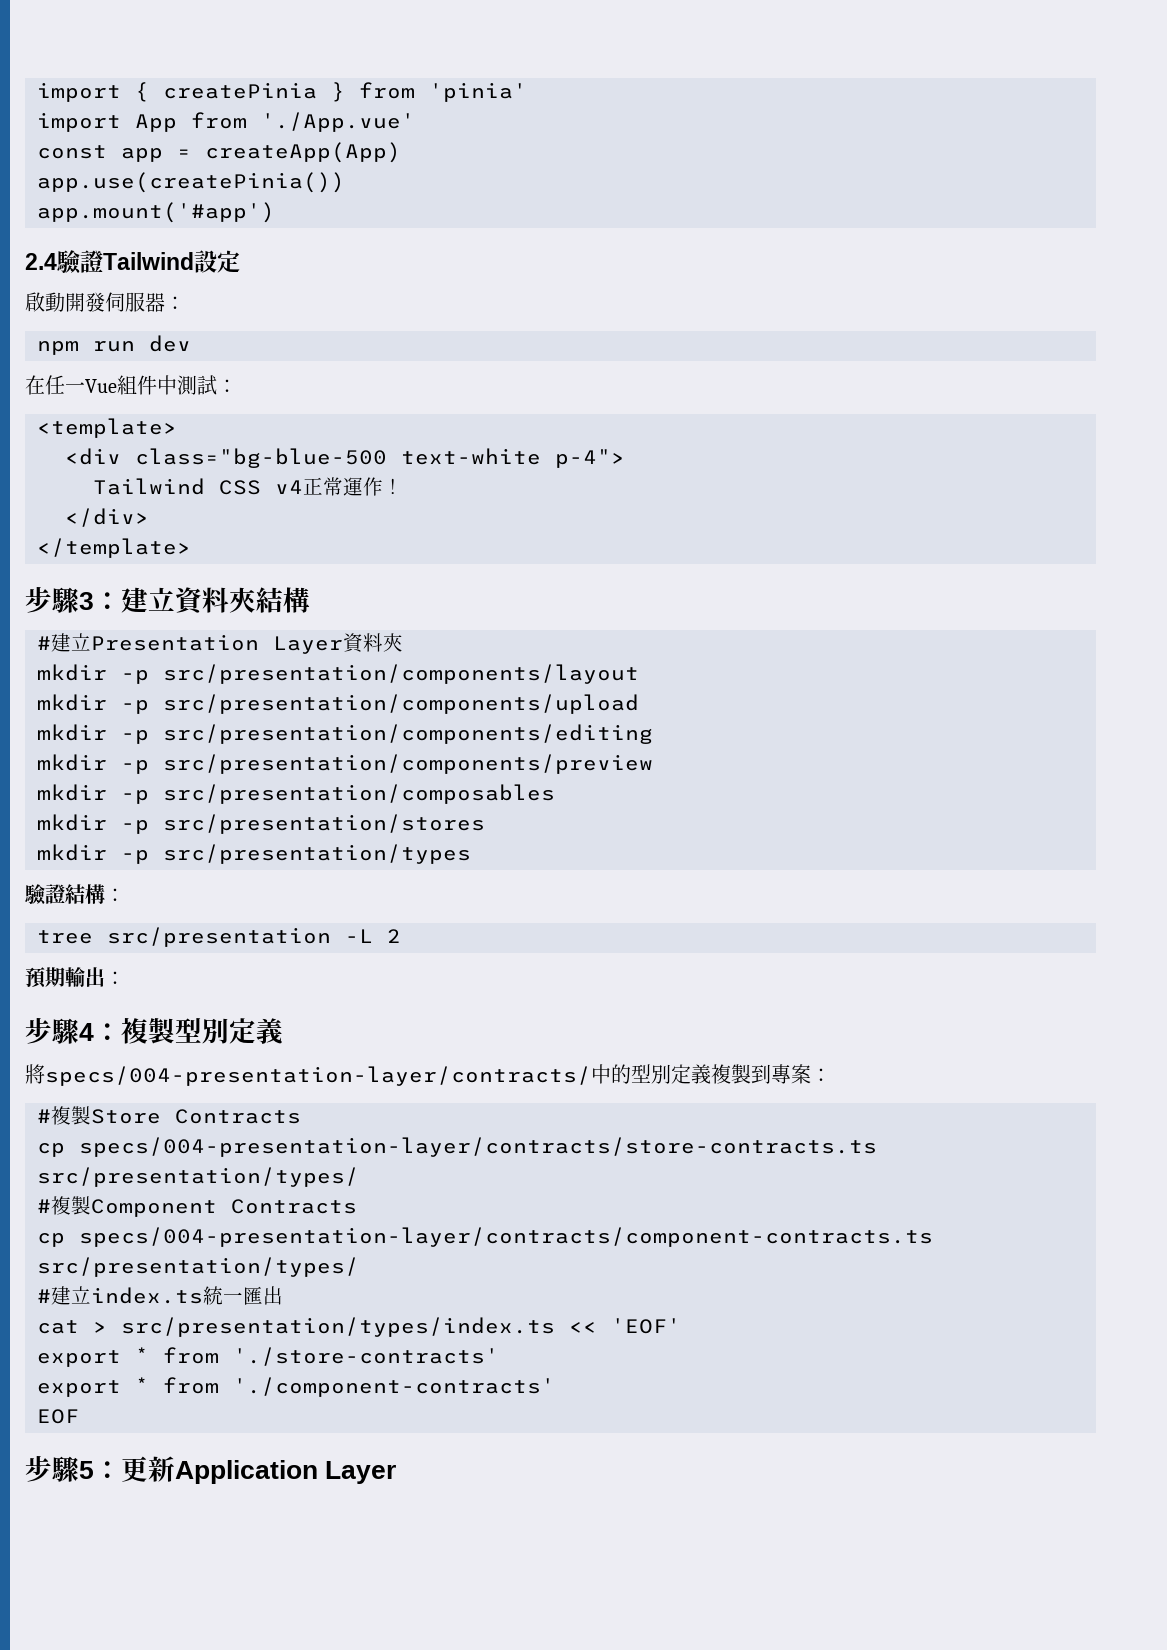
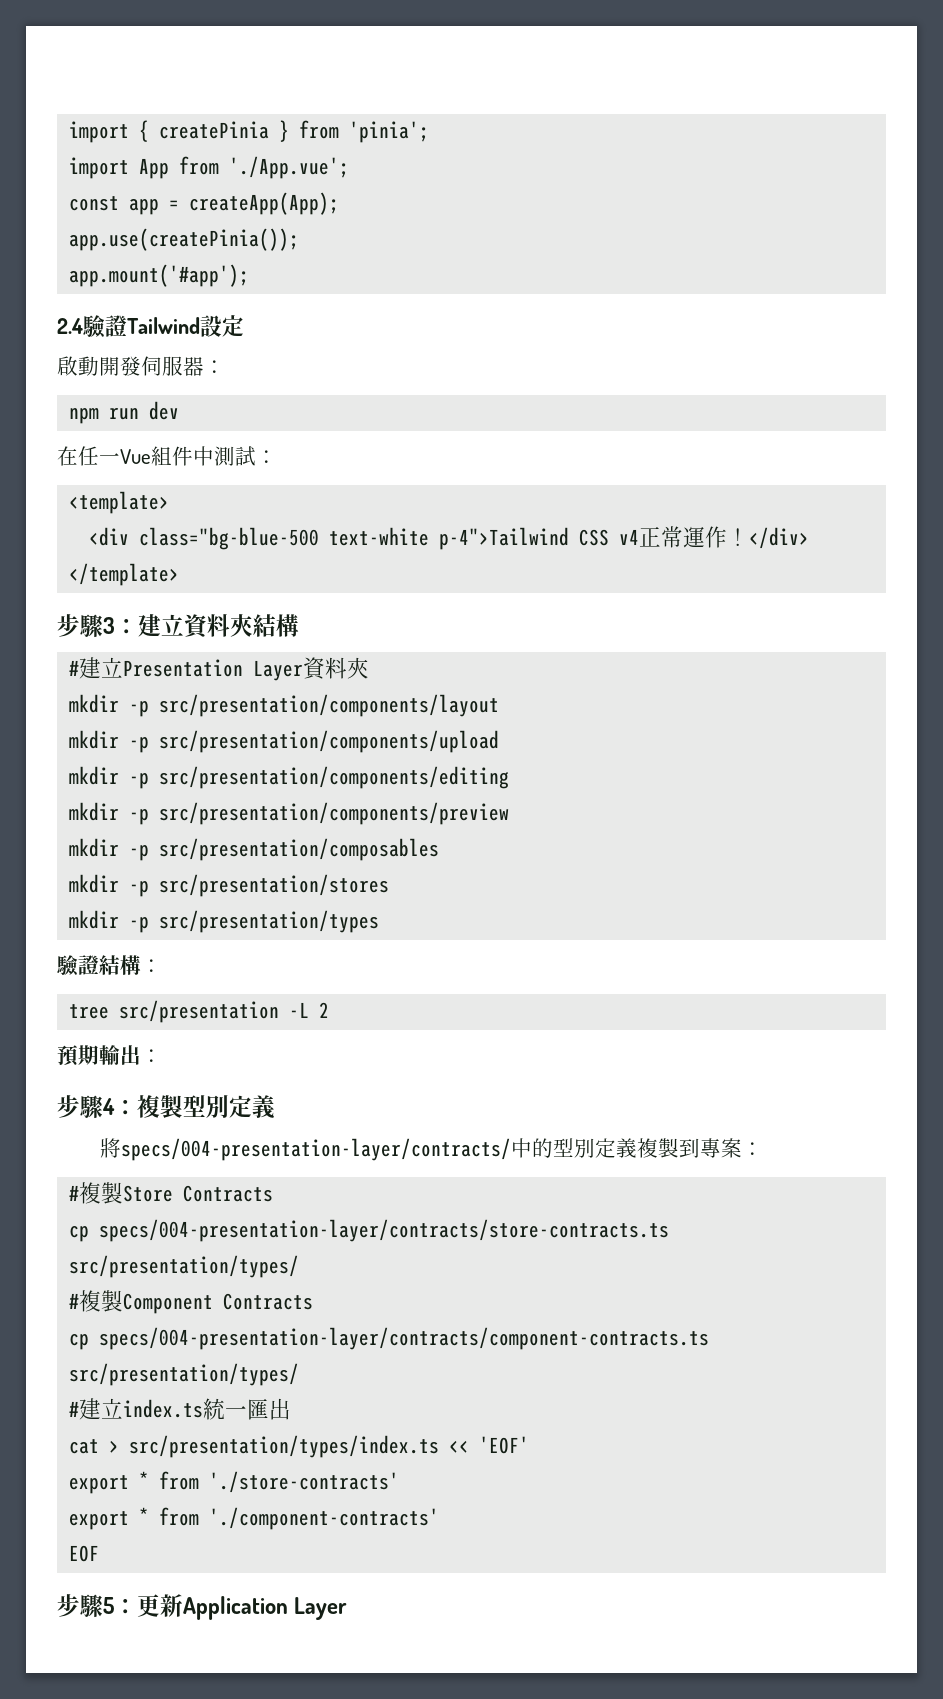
[429,82,527,102] 'pinia' -> [349,121,430,143] 'pinia';
[261,112,415,132] './App.vue' -> [229,156,350,179] './App.vue';
[205,142,401,163] [37,172,345,193] [37,202,275,223] createApp(App) // app.use(createPinia()) // app.mount('#app') -> [189,192,340,215] [69,228,300,251] [69,264,250,287] createApp(App); // app.use(createPinia()); // app.mount('#app');
[555,449,625,468] [93,478,205,495] p-4"> // Tailwind -> [439,527,570,550] p-4">Tailwind
(403, 486) // -> (750, 537) none

